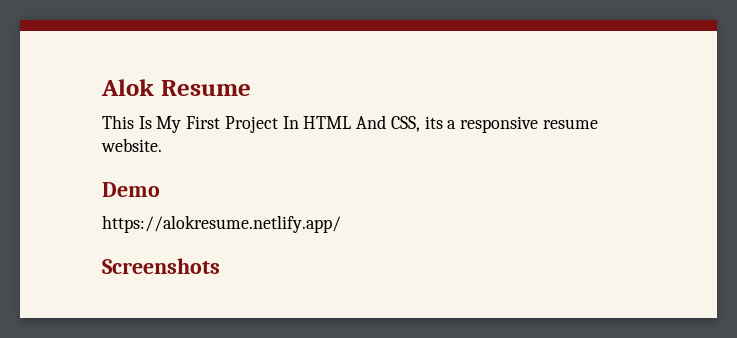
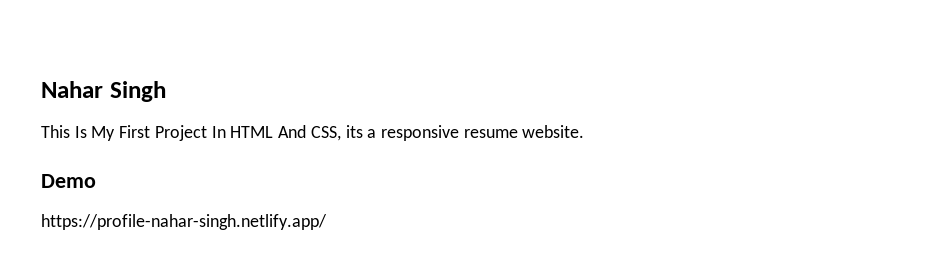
[101,79,251,96] Alok Resume -> [41,81,166,102] Nahar Singh
[102,215,341,233] [102,258,220,274] https://alokresume.netlify.app/ // Screenshots -> [41,214,327,230] https://profile-nahar-singh.netlify.app/

